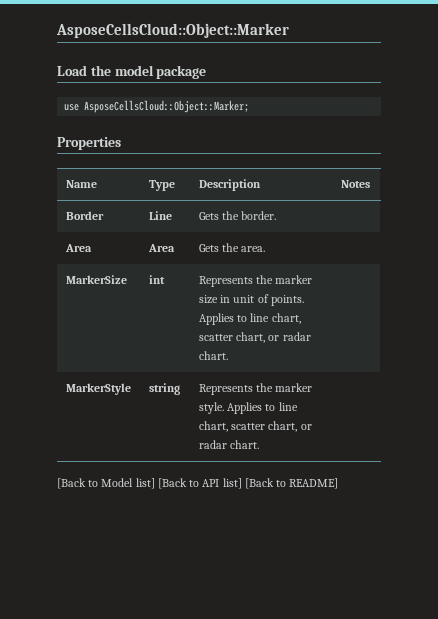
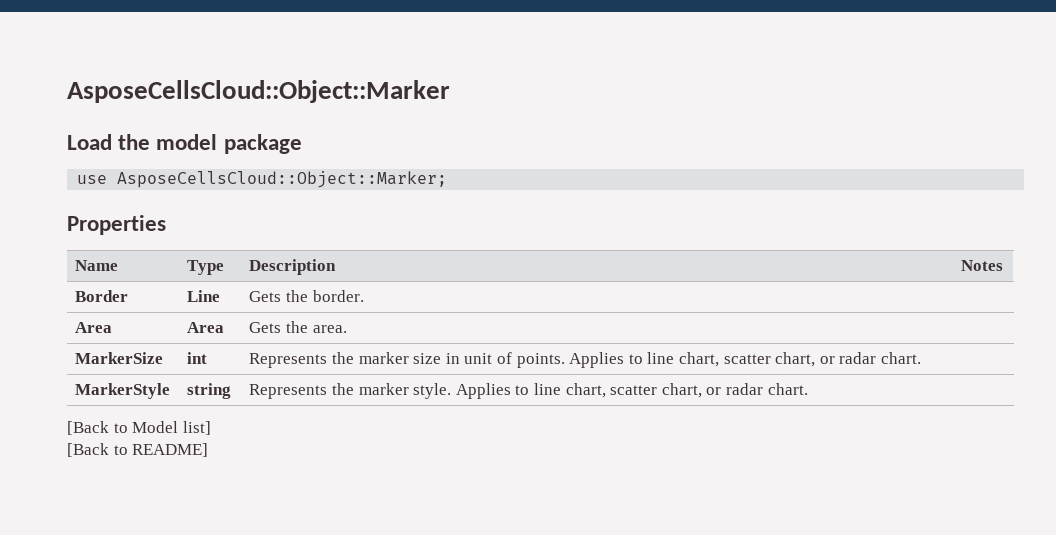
[157,478,242,489] [Back to API list] -> (211, 428) //

